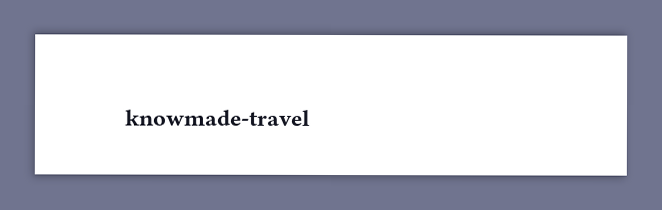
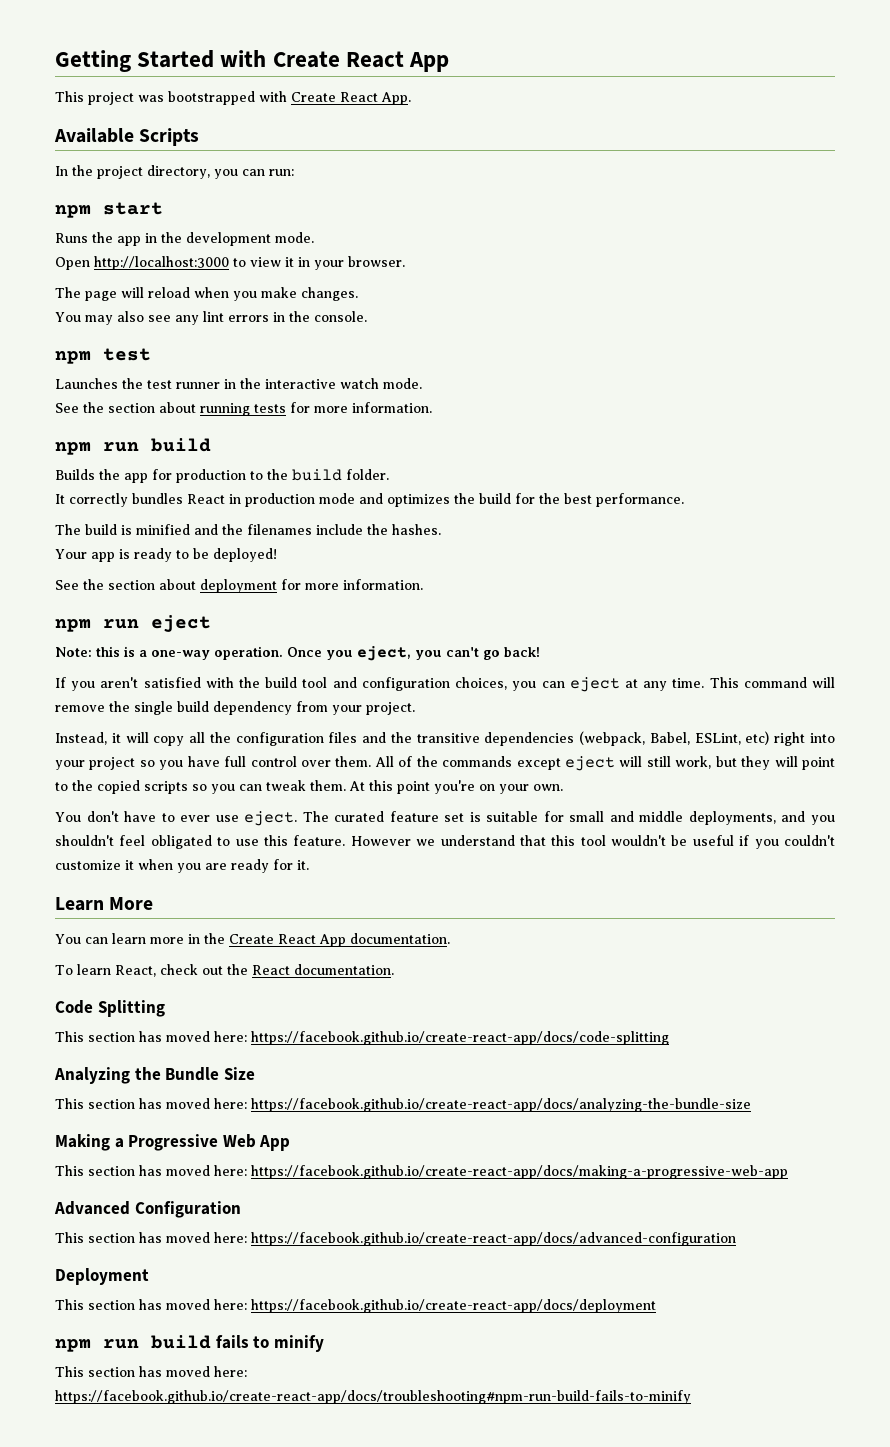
[124,109,310,126] knowmade-travel -> [55,50,450,72] [55,91,411,105] [54,128,200,146] [55,165,294,179] [55,202,163,218] [55,232,314,246] [55,256,405,270] [55,287,358,301] [55,311,367,325] [55,348,151,364] [55,378,422,389] [55,402,432,416] [55,438,211,455] [55,469,389,483] [55,493,684,507] [55,524,441,535] [55,548,277,562] [55,579,423,593] [55,615,211,632] [55,646,540,661] [55,677,836,692] [55,701,415,715] [55,731,835,746] [55,756,836,771] [55,780,563,794] [55,811,835,826] [55,835,836,849] [55,859,309,873] [55,897,154,911] [55,933,450,947] [55,964,394,977] [55,1000,165,1017] [55,1031,669,1045] [54,1067,255,1084] [55,1098,751,1112] [55,1134,291,1151] [55,1165,788,1179] [54,1201,241,1218] [55,1232,736,1246] [55,1268,149,1285] [55,1299,656,1313] [55,1335,324,1352] [55,1366,247,1377] [55,1390,691,1404] Getting Started with Create React App // This project was bootstrapped with Create React App. // Available Scripts // In the project directory, you can run: // npm start // Runs the app in the development mode. // Open http://localhost:3000 to view it in your browser. // The page will reload when you make changes. // You may also see any lint errors in the console. // npm test // Launches the test runner in the interactive watch mode. // See the section about running tests for more information. // npm run build // Builds the app for production to the build folder. // It correctly bundles React in production mode and optimizes the build for the best performance. // The build is minified and the filenames include the hashes. // Your app is ready to be deployed! // See the section about deployment for more information. // npm run eject // Note: this is a one-way operation. Once you eject, you can't go back! // If you aren't satisfied with the build tool and configuration choices, you can eject at any time. This command will remove the single build dependency from your project. // Instead, it will copy all the configuration files and the transitive dependencies (webpack, Babel, ESLint, etc) right into your project so you have full control over them. All of the commands except eject will still work, but they will point to the copied scripts so you can tweak them. At this point you're on your own. // You don't have to ever use eject. The curated feature set is suitable for small and middle deployments, and you shouldn't feel obligated to use this feature. However we understand that this tool wouldn't be useful if you couldn't customize it when you are ready for it. // Learn More // You can learn more in the Create React App documentation. // To learn React, check out the React documentation. // Code Splitting // This section has moved here: https://facebook.github.io/create-react-app/docs/code-splitting // Analyzing the Bundle Size // This section has moved here: https://facebook.github.io/create-react-app/docs/analyzing-the-bundle-size // Making a Progressive Web App // This section has moved here: https://facebook.github.io/create-react-app/docs/making-a-progressive-web-app // Advanced Configuration // This section has moved here: https://facebook.github.io/create-react-app/docs/advanced-configuration // Deployment // This section has moved here: https://facebook.github.io/create-react-app/docs/deployment // npm run build fails to minify // This section has moved here: https://facebook.github.io/create-react-app/docs/troubleshooting#npm-run-build-fails-to-minify

